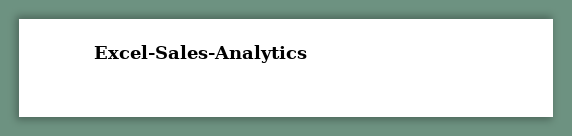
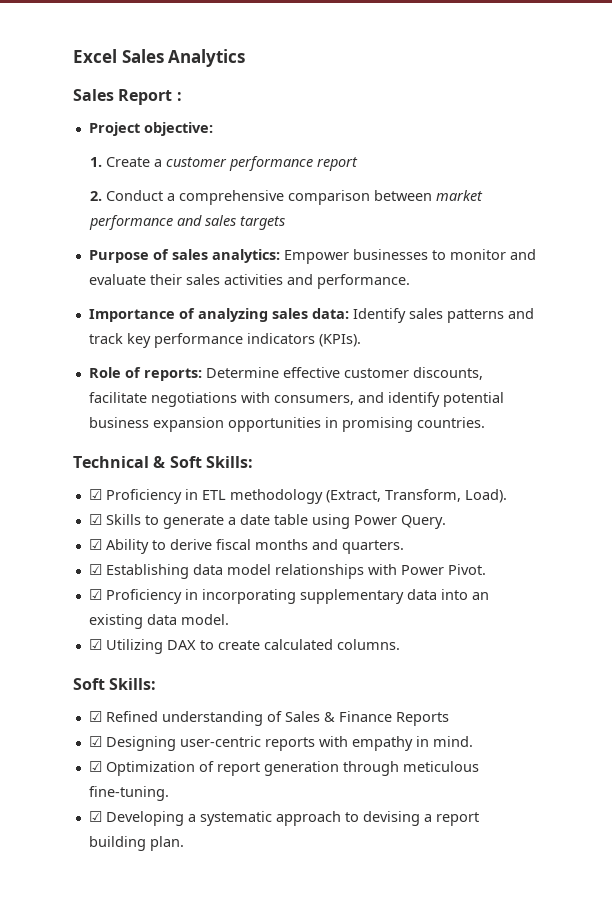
[94,45,307,63] Excel-Sales-Analytics -> [73,49,246,67] [73,89,182,105] [88,122,213,136] [89,156,358,171] [89,190,483,205] [88,215,285,230] [88,249,536,264] [88,274,410,289] [88,308,534,323] [88,333,361,348] [88,367,483,381] [88,392,504,407] [88,417,485,432] [73,456,253,468] [88,489,507,504] [88,514,446,529] [88,539,404,554] [88,564,486,579] [88,589,489,604] [88,614,229,629] [88,639,400,654] [73,678,157,690] [88,711,449,726] [88,736,473,751] [88,761,479,776] [88,786,169,801] [88,811,479,826] [88,836,184,851] Excel Sales Analytics // Sales Report : // Project objective: // 1. Create a customer performance report // 2. Conduct a comprehensive comparison between market performance and sales targets // Purpose of sales analytics: Empower businesses to monitor and evaluate their sales activities and performance. // Importance of analyzing sales data: Identify sales patterns and track key performance indicators (KPIs). // Role of reports: Determine effective customer discounts, facilitate negotiations with consumers, and identify potential business expansion opportunities in promising countries. // Technical & Soft Skills: // ☑ Proficiency in ETL methodology (Extract, Transform, Load). // ☑ Skills to generate a date table using Power Query. // ☑ Ability to derive fiscal months and quarters. // ☑ Establishing data model relationships with Power Pivot. // ☑ Proficiency in incorporating supplementary data into an existing data model. // ☑ Utilizing DAX to create calculated columns. // Soft Skills: // ☑ Refined understanding of Sales & Finance Reports // ☑ Designing user-centric reports with empathy in mind. // ☑ Optimization of report generation through meticulous fine-tuning. // ☑ Developing a systematic approach to devising a report building plan.

